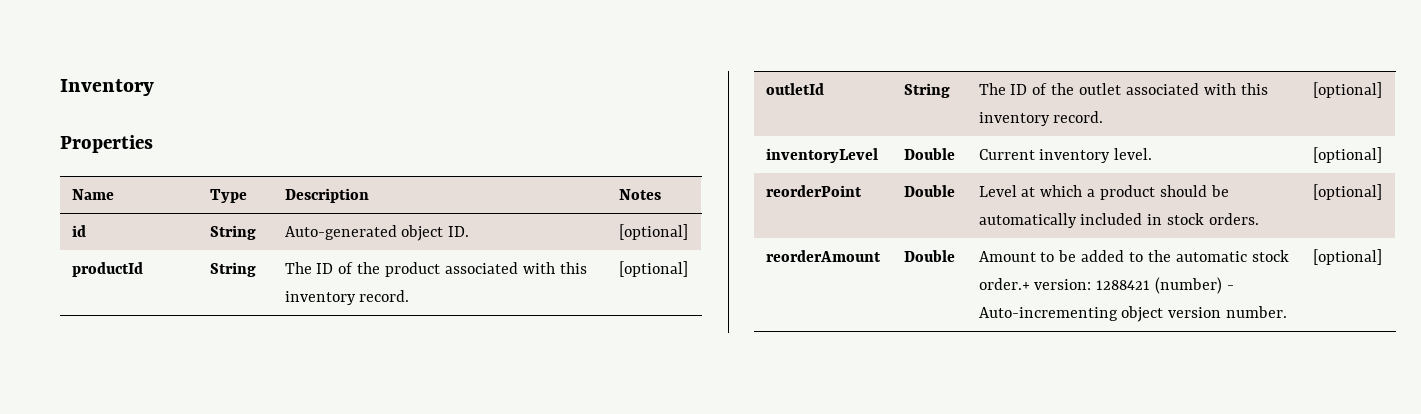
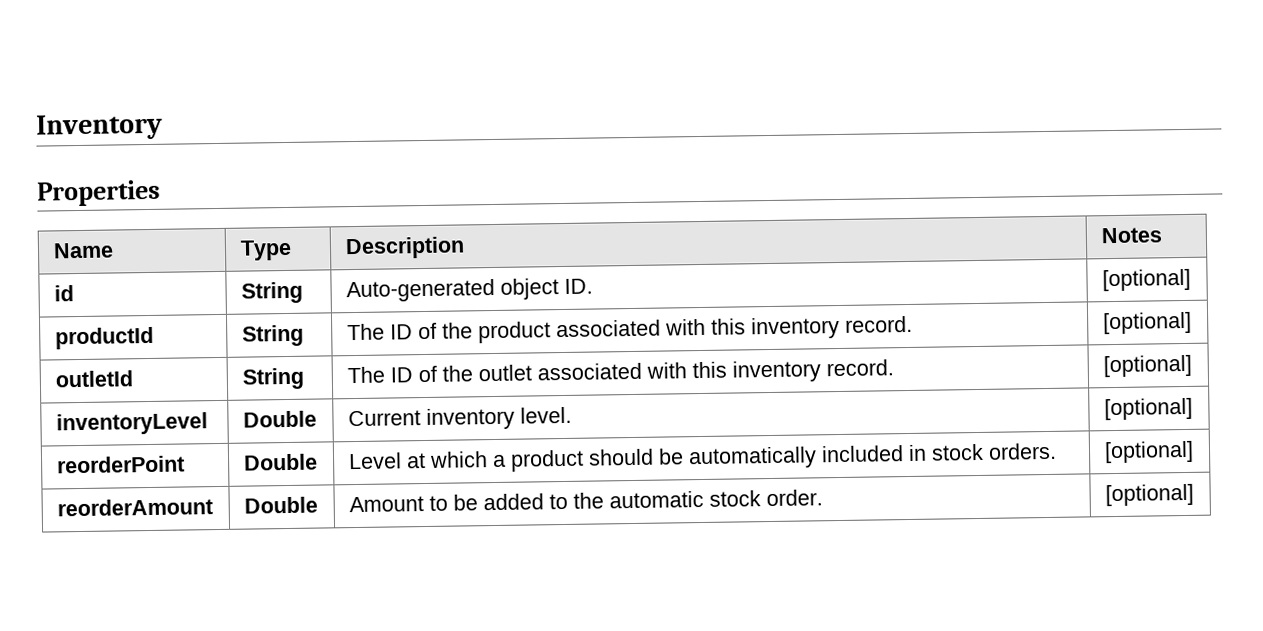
[978,277,1235,294] [978,306,1288,322] order.+ version: 1288421 (number) - Auto-incrementing object version number. -> [765,489,823,507] order.

